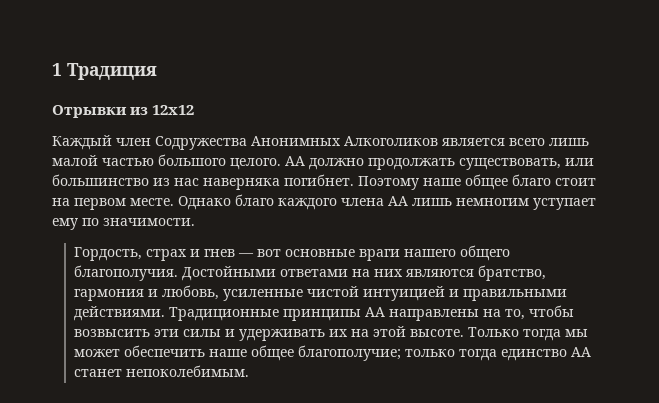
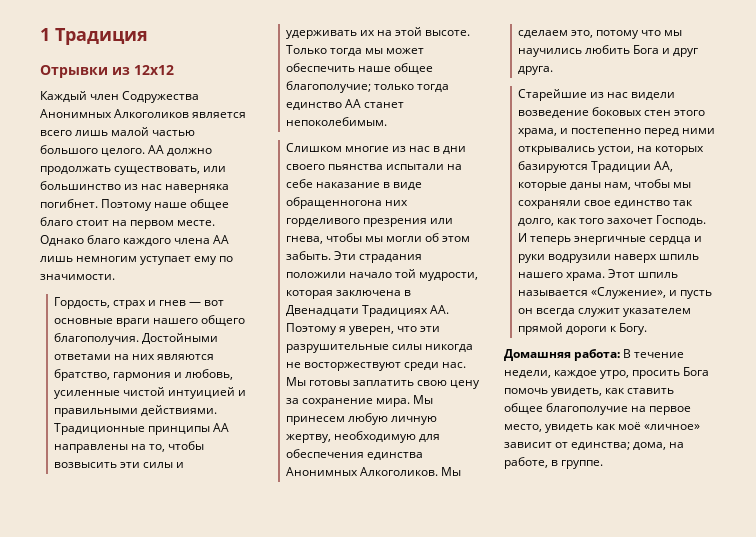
(249, 371) none -> [285,143,467,154] [285,164,463,170] [285,179,423,190] [285,197,408,209] [285,218,454,227] [285,233,471,244] [285,251,423,263] [285,269,479,281] [285,290,412,299] [285,305,450,317] [285,323,441,335] [285,344,474,353] [285,362,467,371] [285,377,481,389] [285,395,434,407] [285,413,438,425] [285,431,441,443] [285,449,423,460] [285,467,462,476] [517,30,683,39] [517,45,699,57] [517,66,553,75] [517,89,676,101] [517,107,706,118] [517,128,716,137] [517,146,705,155] [517,161,674,173] [517,179,692,191] [517,200,694,209] [517,215,707,226] [517,233,703,245] [517,254,700,263] [517,269,679,281] [517,287,713,299] [517,308,692,317] [517,323,648,335] [504,349,685,361] [504,367,710,379] [504,388,675,397] [504,403,692,415] [504,422,701,433] [504,442,685,450] [504,457,604,469] // Слишком многие из нас в дни своего пьянства испытали на себе наказание в виде обращенногона них горделивого презрения или гнева, чтобы мы могли об этом забыть. Эти страдания положили начало той мудрости, которая заключена в Двенадцати Традициях АА. Поэтому я уверен, что эти разрушительные силы никогда не восторжествуют среди нас. Мы готовы заплатить свою цену за сохранение мира. Мы принесем любую личную жертву, необходимую для обеспечения единства Анонимных Алкоголиков. Мы сделаем это, потому что мы научились любить Бога и друг друга. // Старейшие из нас видели возведение боковых стен этого храма, и постепенно перед ними открывались устои, на которых базируются Традиции АА, которые даны нам, чтобы мы сохраняли свое единство так долго, как того захочет Господь. И теперь энергичные сердца и руки водрузили наверх шпиль нашего храма. Этот шпиль называется «Служение», и пусть он всегда служит указателем прямой дороги к Богу. // Домашняя работа: В течение недели, каждое утро, просить Бога помочь увидеть, как ставить общее благополучие на первое место, увидеть как моё «личное» зависит от единства; дома, на работе, в группе.

